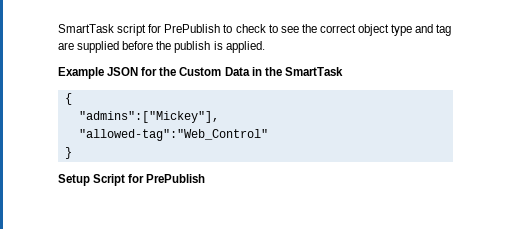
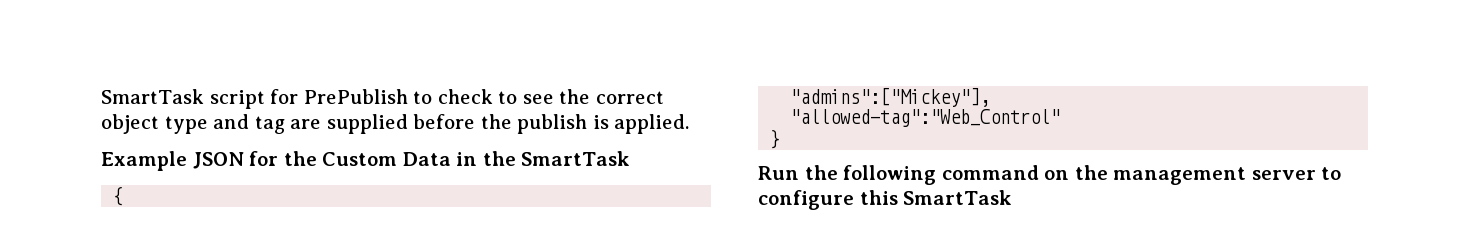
[58,174,206,186] Setup Script for PrePublish -> [758,165,1342,185] [758,190,1013,210] Run the following command on the management server to configure this SmartTask

